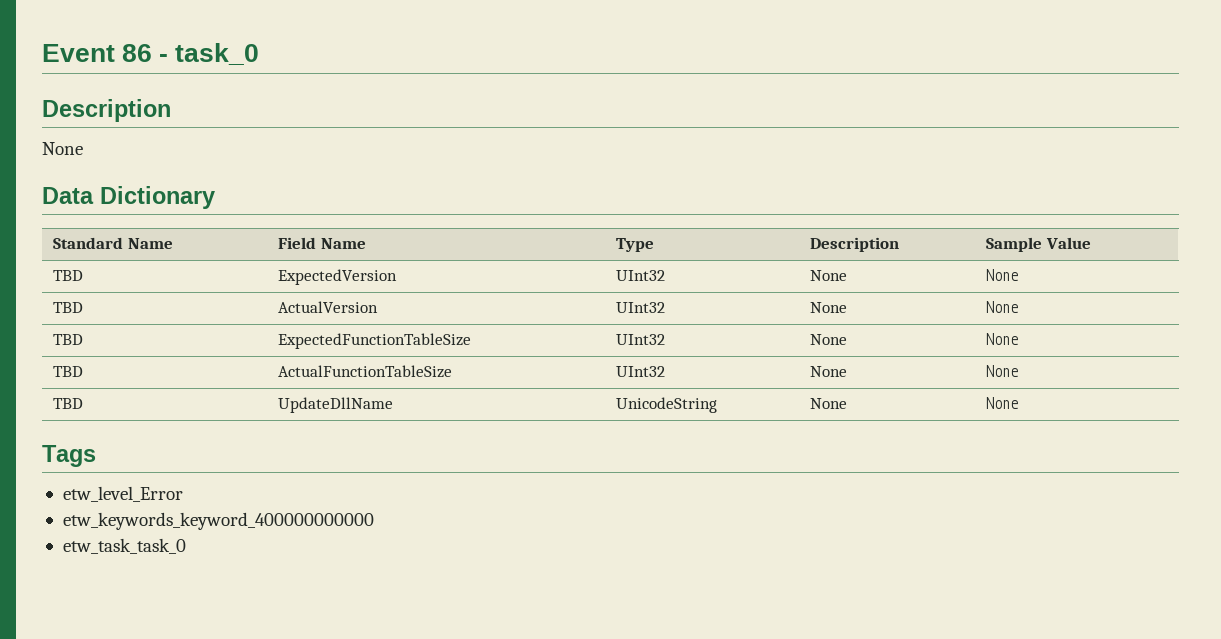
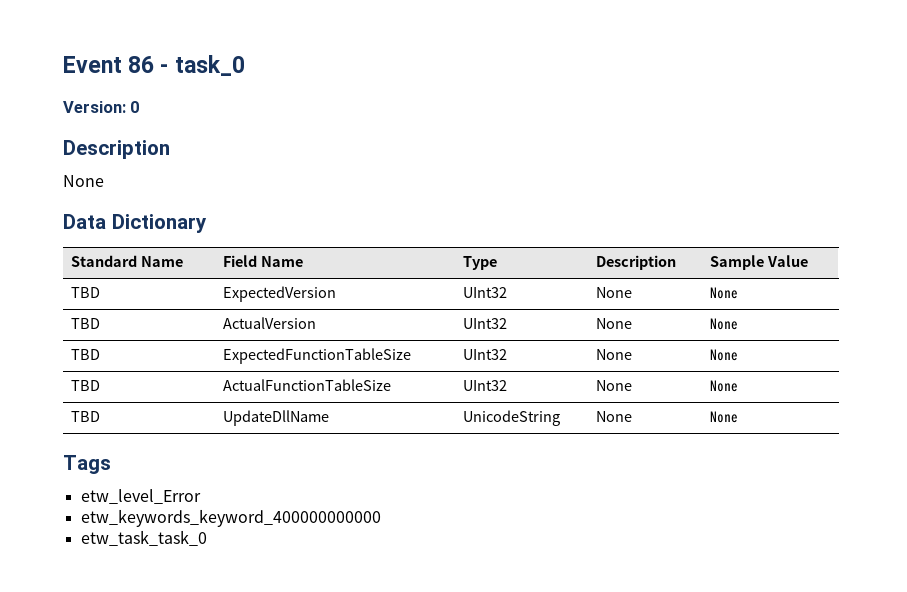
(260, 54) none -> [63,101,140,113] // Version: 0

